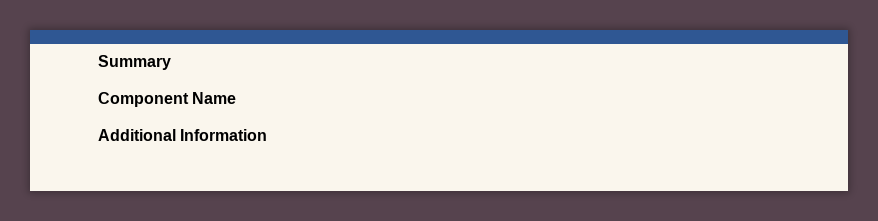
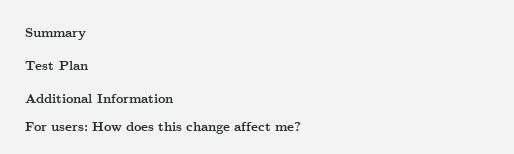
[98,92,237,107] Component Name -> [25,61,88,70] Test Plan
(268, 135) none -> [25,122,301,134] // For users: How does this change affect me?

